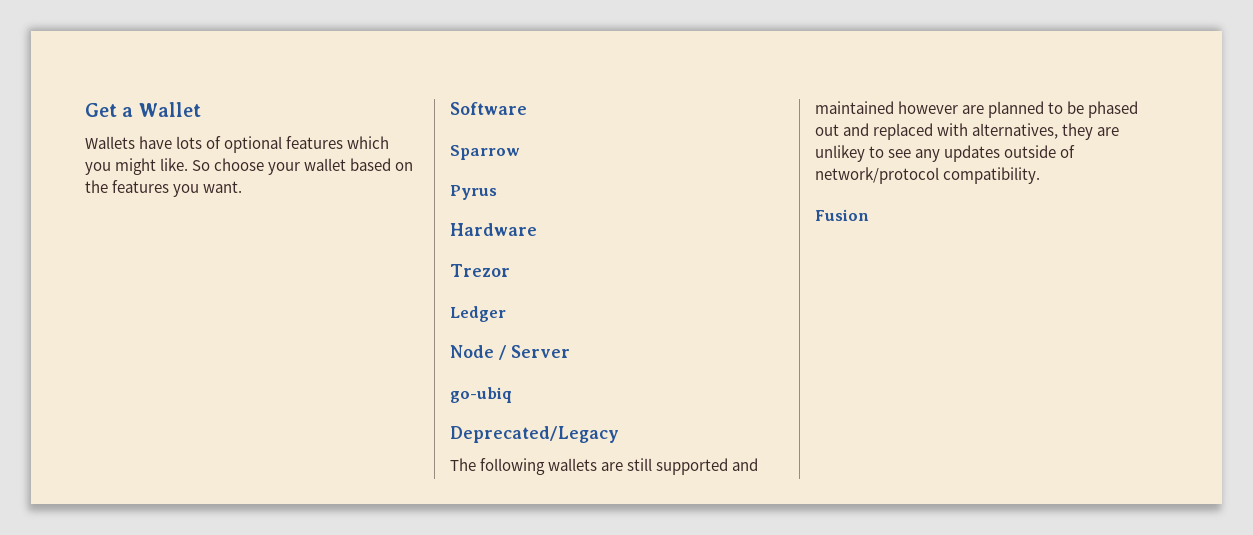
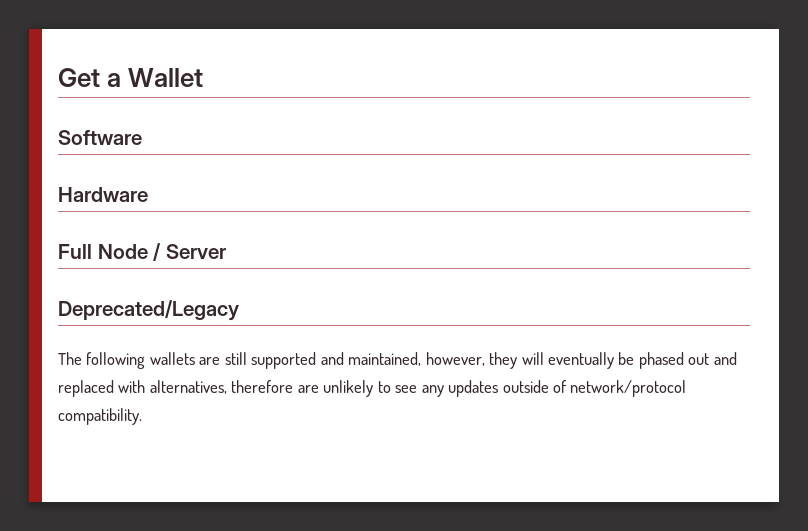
[85,136,390,153] [85,158,414,175] [85,180,243,197] // Wallets have lots of optional features which you might like. So choose your wallet based on the features you want. -> (204, 77) none
[450,145,520,160] [450,185,497,200] // Sparrow // Pyrus -> (142, 137) none
[450,264,510,277] [450,306,506,322] Trezor // Ledger // -> [58,244,92,259] Full
[450,387,512,403] // go-ubiq -> (226, 251) none
[815,101,1064,118] maintained however are planned to -> [348,352,615,369] maintained, however, they will eventually
[1062,123,1120,140] [815,145,865,162] they are unlikey -> [231,380,374,397] therefore are unlikely
[815,209,869,221] // Fusion -> (142, 416) none

